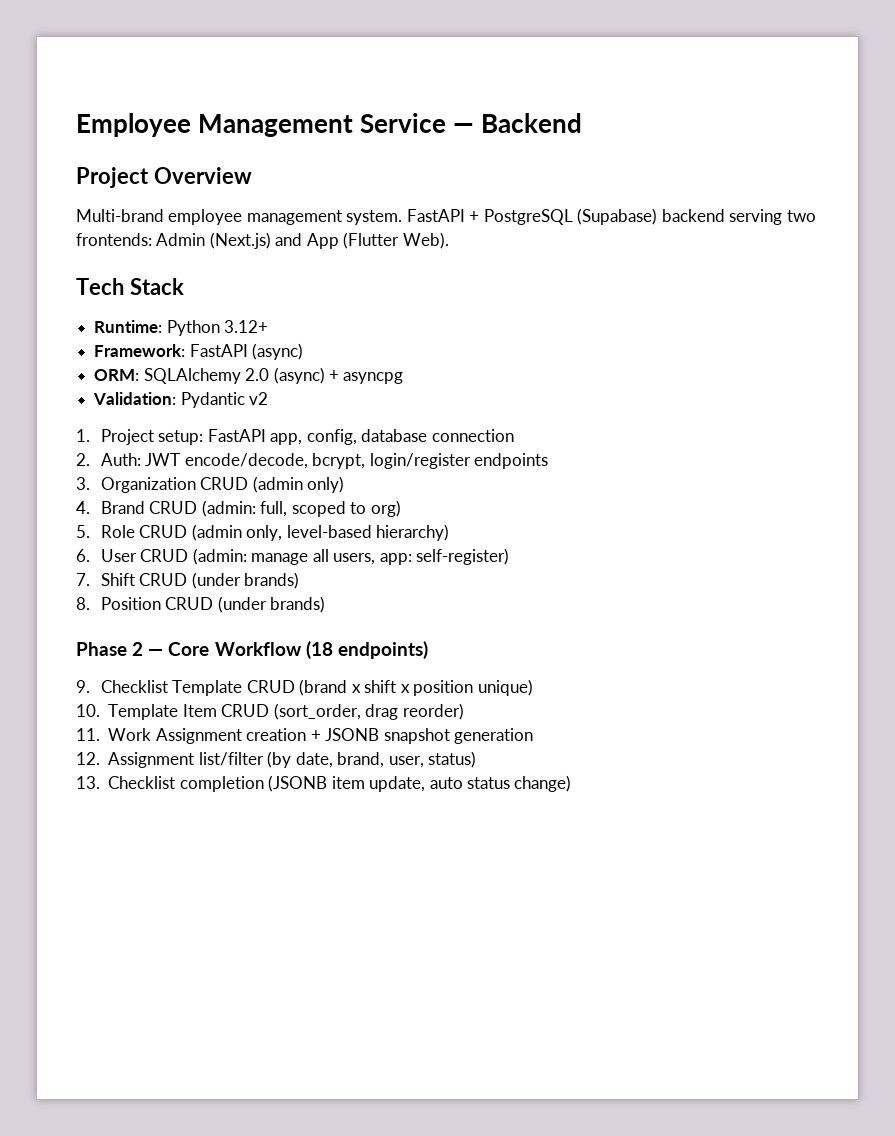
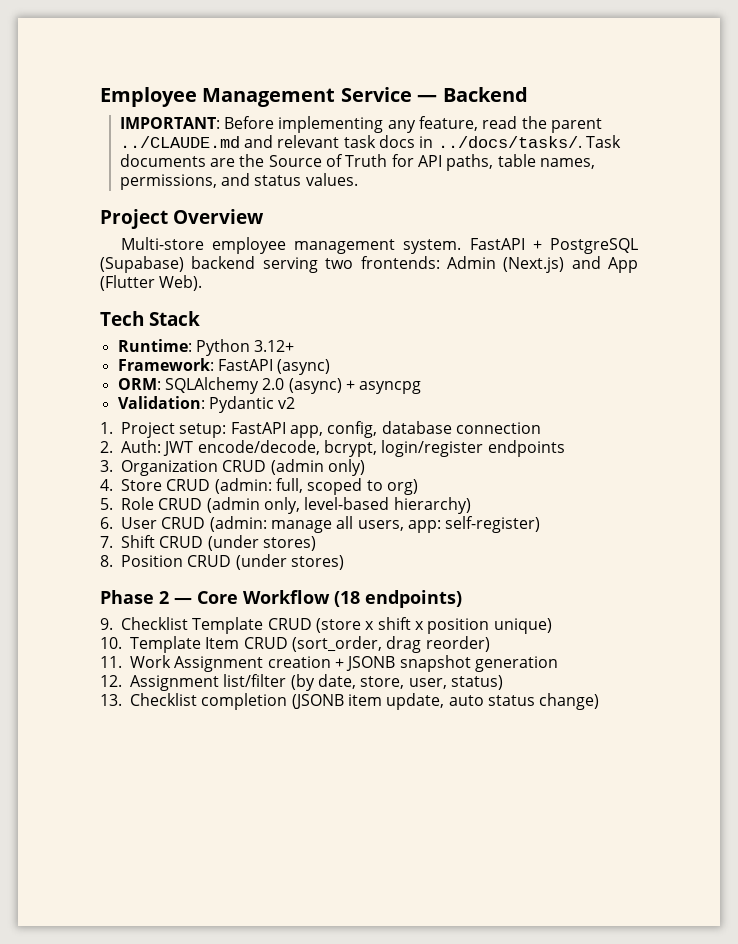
(583, 123) none -> [119,116,603,133] [119,135,622,148] [119,154,595,171] [119,173,358,190] // IMPORTANT: Before implementing any feature, read the parent ../CLAUDE.md and relevant task docs in ../docs/tasks/. Task documents are the Source of Truth for API paths, table names, permissions, and status values.
[76,209,164,222] Multi-brand -> [120,237,204,250] Multi-store
[100,501,145,514] Brand -> [121,479,162,491] Store
[244,572,300,589] brands) -> [262,536,316,551] stores)
[270,596,326,613] brands) -> [290,555,344,570] stores)
[299,679,348,696] (brand -> [315,618,361,633] (store
[337,752,385,768] brand, -> [360,676,405,689] store,

